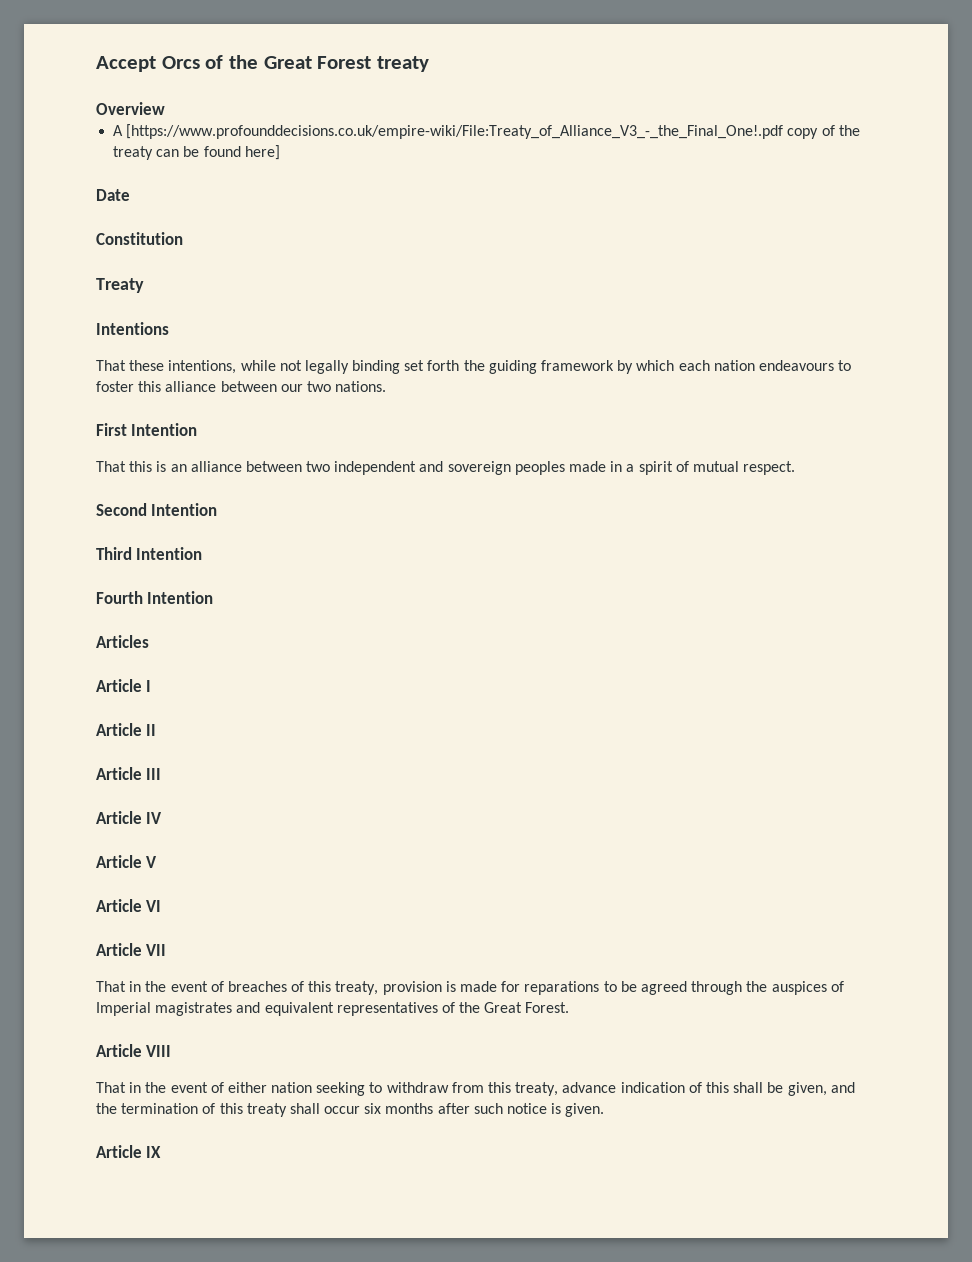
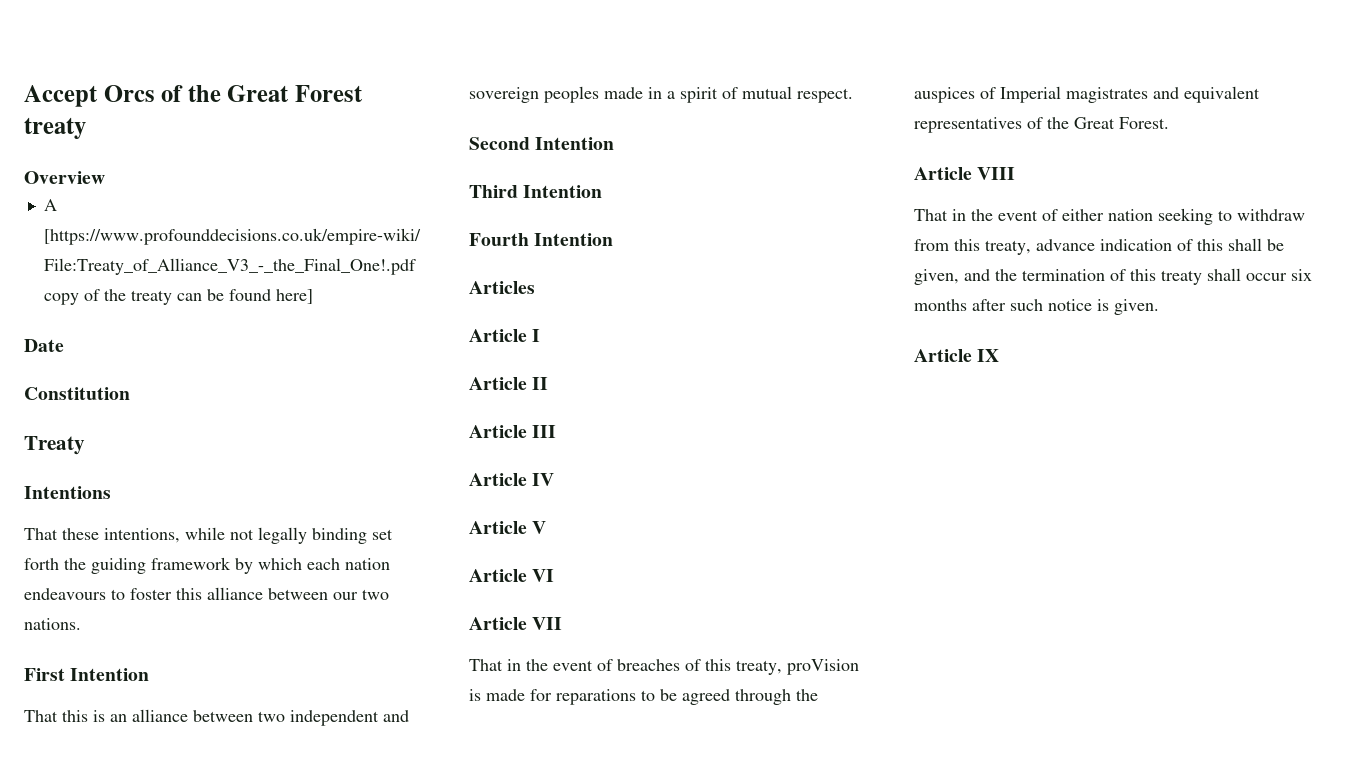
[382,981,442,995] provision -> [787,659,859,675] proVision

